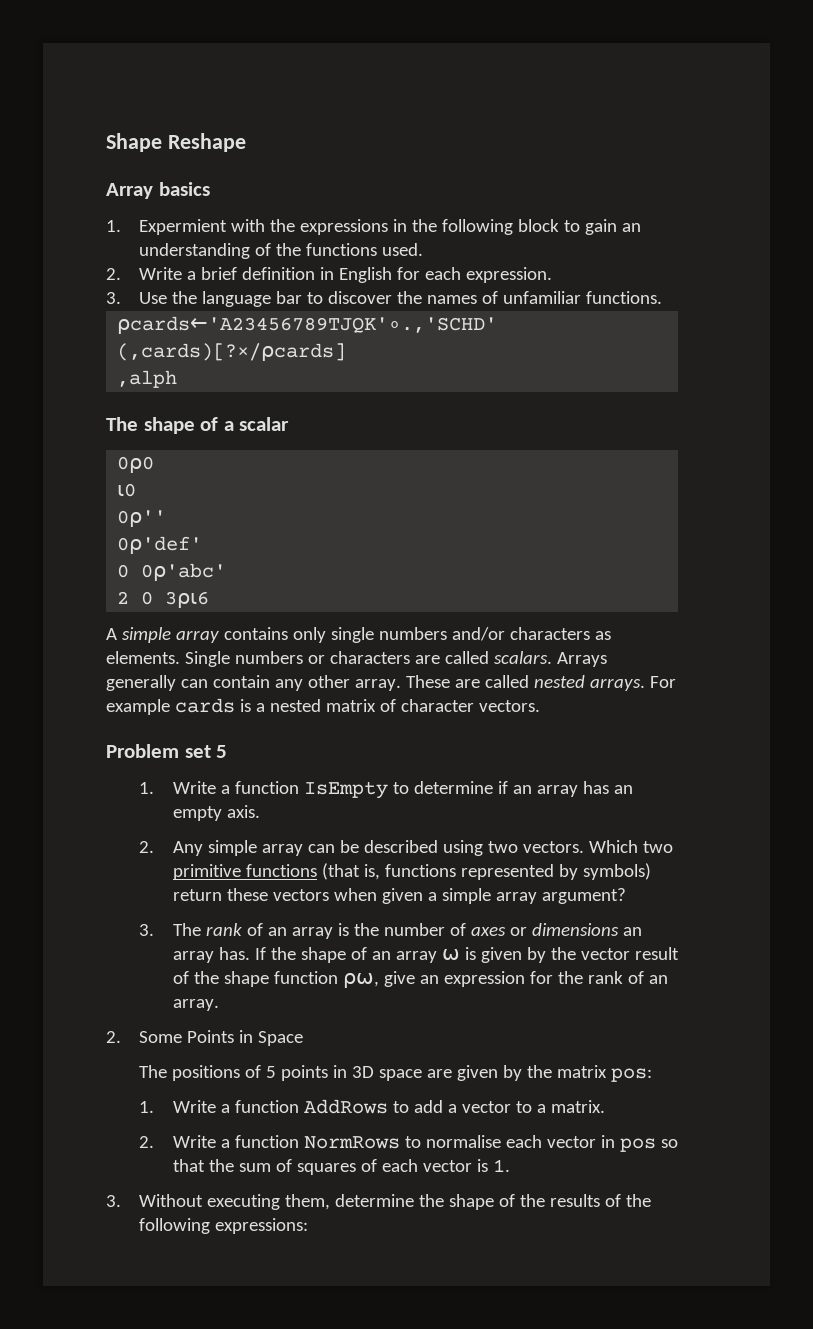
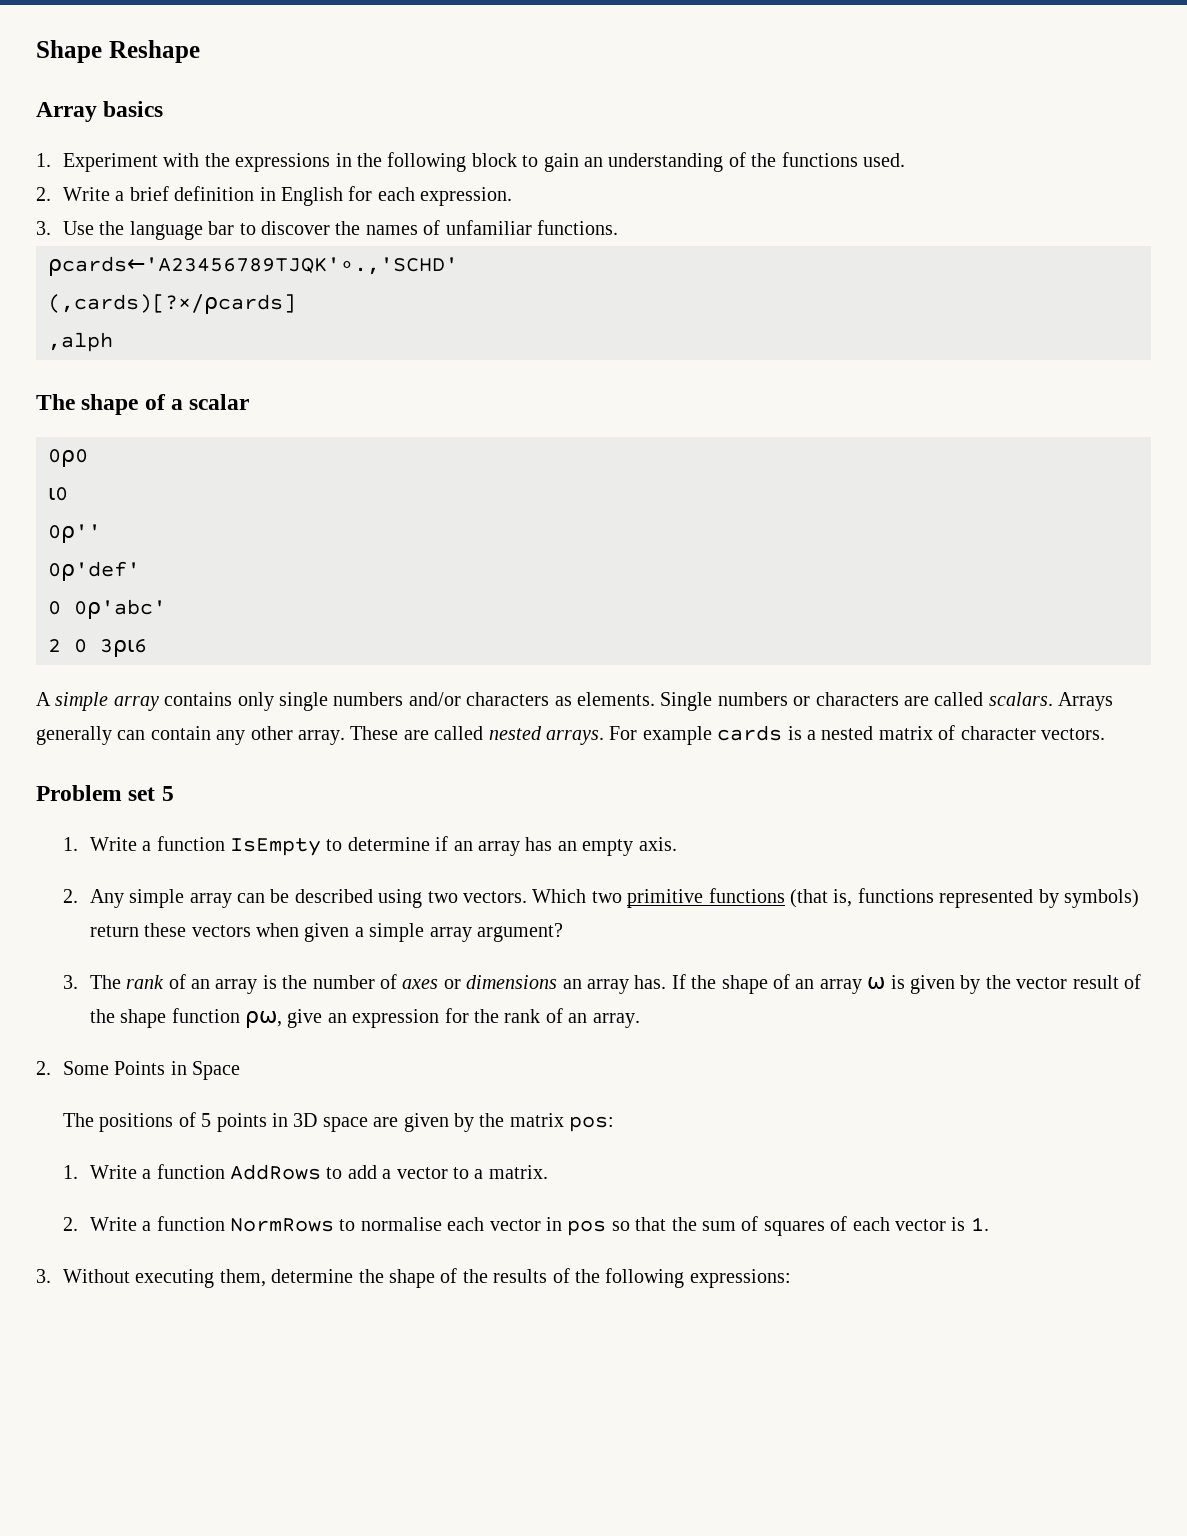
[139,219,228,235] Expermient -> [62,153,158,172] Experiment

